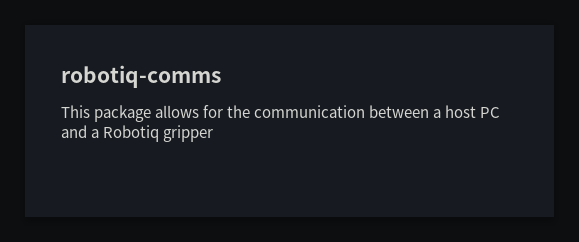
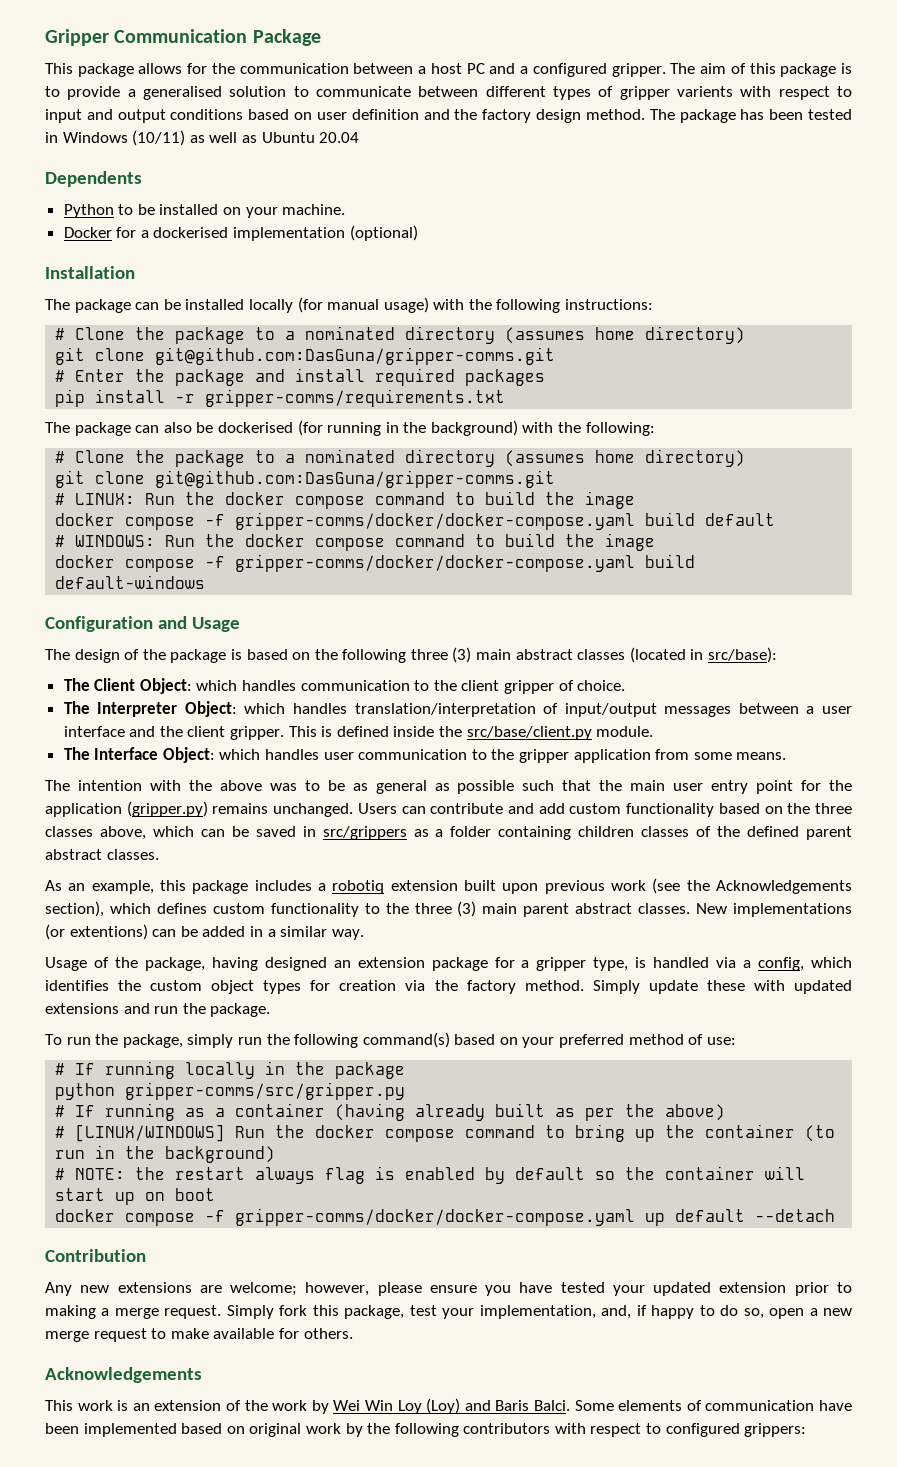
[61,65,221,88] robotiq-comms -> [45,29,321,46] Gripper Communication Package
[103,125,214,142] Robotiq gripper -> [532,63,852,77] [45,86,853,100] [45,109,853,123] [45,130,360,146] [45,171,142,187] [63,204,346,218] [63,225,418,241] [45,266,135,279] [45,297,654,313] [55,326,746,344] [55,347,556,365] [55,368,546,386] [55,389,506,407] [45,420,655,436] [55,449,746,467] [55,470,556,488] [55,491,636,509] [55,512,776,530] [55,533,656,551] [55,554,696,572] [55,575,206,589] [45,616,240,632] [45,647,778,663] [63,678,626,694] [63,701,853,717] [63,726,654,740] [63,747,787,763] [45,780,853,794] [45,801,852,817] [45,826,852,840] [45,849,159,860] [45,878,852,894] [45,901,853,917] [45,924,364,940] [45,957,853,971] [45,980,853,994] [45,1003,271,1017] [45,1032,736,1048] [55,1061,406,1079] [55,1082,406,1100] [55,1103,726,1121] [55,1124,836,1142] [55,1145,276,1163] [55,1166,806,1184] [55,1188,216,1205] [55,1208,836,1226] [45,1249,146,1262] [45,1282,852,1296] [45,1305,853,1319] [45,1328,353,1342] [45,1367,202,1383] [45,1398,853,1414] [45,1423,807,1437] configured gripper. The aim of this package is to provide a generalised solution to communicate between different types of gripper varients with respect to input and output conditions based on user definition and the factory design method. The package has been tested in Windows (10/11) as well as Ubuntu 20.04 // Dependents // Python to be installed on your machine. // Docker for a dockerised implementation (optional) // Installation // The package can be installed locally (for manual usage) with the following instructions: // # Clone the package to a nominated directory (assumes home directory) // git clone git@github.com:DasGuna/gripper-comms.git // # Enter the package and install required packages // pip install -r gripper-comms/requirements.txt // The package can also be dockerised (for running in the background) with the following: // # Clone the package to a nominated directory (assumes home directory) // git clone git@github.com:DasGuna/gripper-comms.git // # LINUX: Run the docker compose command to build the image // docker compose -f gripper-comms/docker/docker-compose.yaml build default // # WINDOWS: Run the docker compose command to build the image // docker compose -f gripper-comms/docker/docker-compose.yaml build default-windows // Configuration and Usage // The design of the package is based on the following three (3) main abstract classes (located in src/base): // The Client Object: which handles communication to the client gripper of choice. // The Interpreter Object: which handles translation/interpretation of input/output messages between a user interface and the client gripper. This is defined inside the src/base/client.py module. // The Interface Object: which handles user communication to the gripper application from some means. // The intention with the above was to be as general as possible such that the main user entry point for the application (gripper.py) remains unchanged. Users can contribute and add custom functionality based on the three classes above, which can be saved in src/grippers as a folder containing children classes of the defined parent abstract classes. // As an example, this package includes a robotiq extension built upon previous work (see the Acknowledgements section), which defines custom functionality to the three (3) main parent abstract classes. New implementations (or extentions) can be added in a similar way. // Usage of the package, having designed an extension package for a gripper type, is handled via a config, which identifies the custom object types for creation via the factory method. Simply update these with updated extensions and run the package. // To run the package, simply run the following command(s) based on your preferred method of use: // # If running locally in the package // python gripper-comms/src/gripper.py // # If running as a container (having already built as per the above) // # [LINUX/WINDOWS] Run the docker compose command to bring up the container (to run in the background) // # NOTE: the restart always flag is enabled by default so the container will start up on boot // docker compose -f gripper-comms/docker/docker-compose.yaml up default --detach // Contribution // Any new extensions are welcome; however, please ensure you have tested your updated extension prior to making a merge request. Simply fork this package, test your implementation, and, if happy to do so, open a new merge request to make available for others. // Acknowledgements // This work is an extension of the work by Wei Win Loy (Loy) and Baris Balci. Some elements of communication have been implemented based on original work by the following contributors with respect to configured grippers:

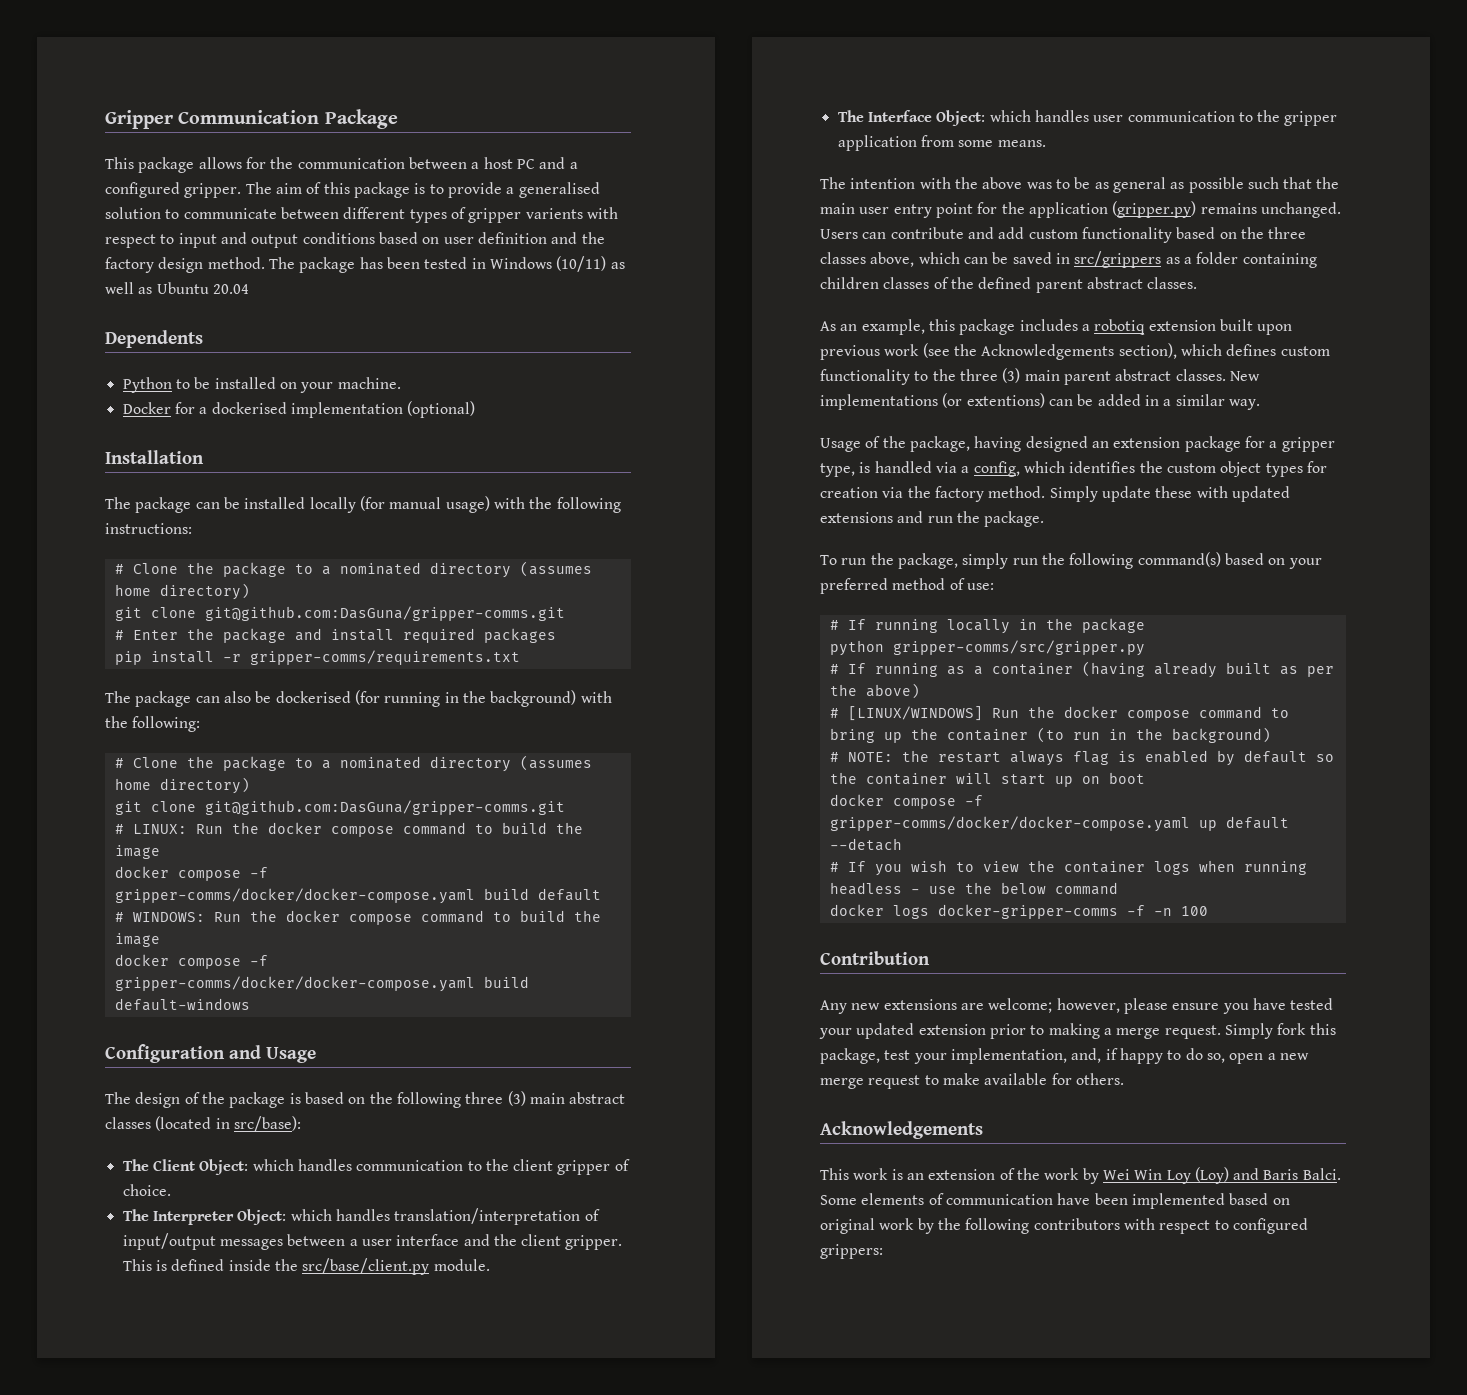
(836, 1215) none -> [829,860,1307,876] [829,882,1118,895] [829,904,1208,919] // # If you wish to view the container logs when running headless - use the below command // docker logs docker-gripper-comms -f -n 100

